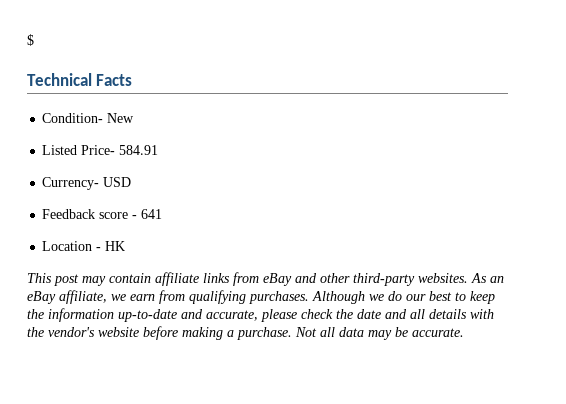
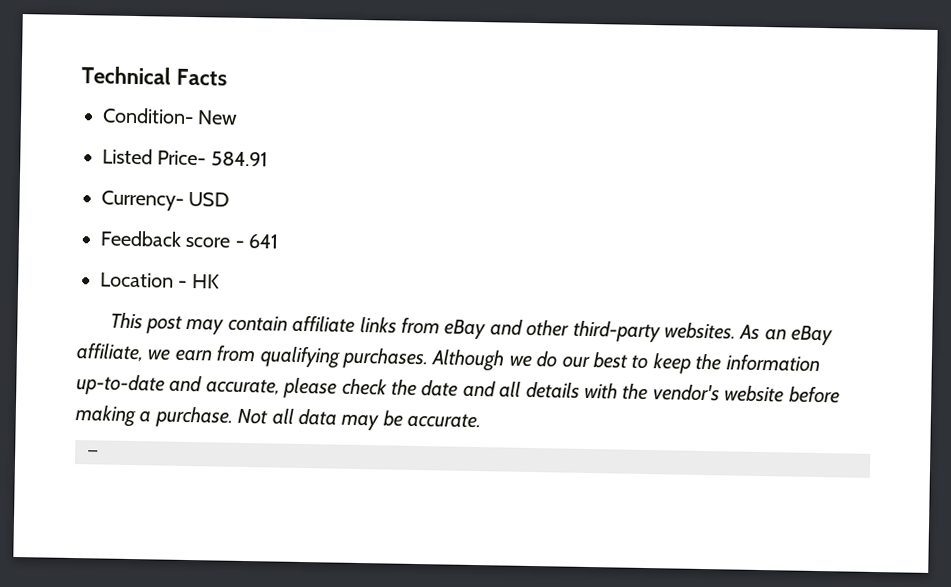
[27,34,34,46] $ // -> (81, 75) none
(464, 332) none -> [87,450,98,457] // -

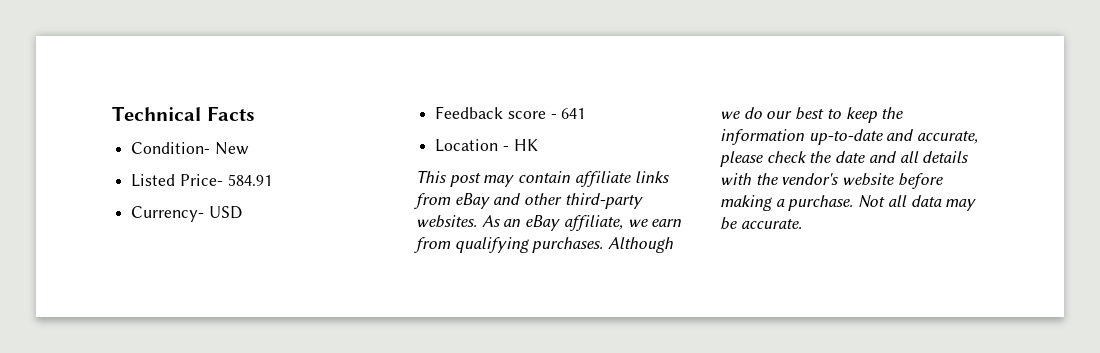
[87,450,98,457] // - -> (802, 224) none

